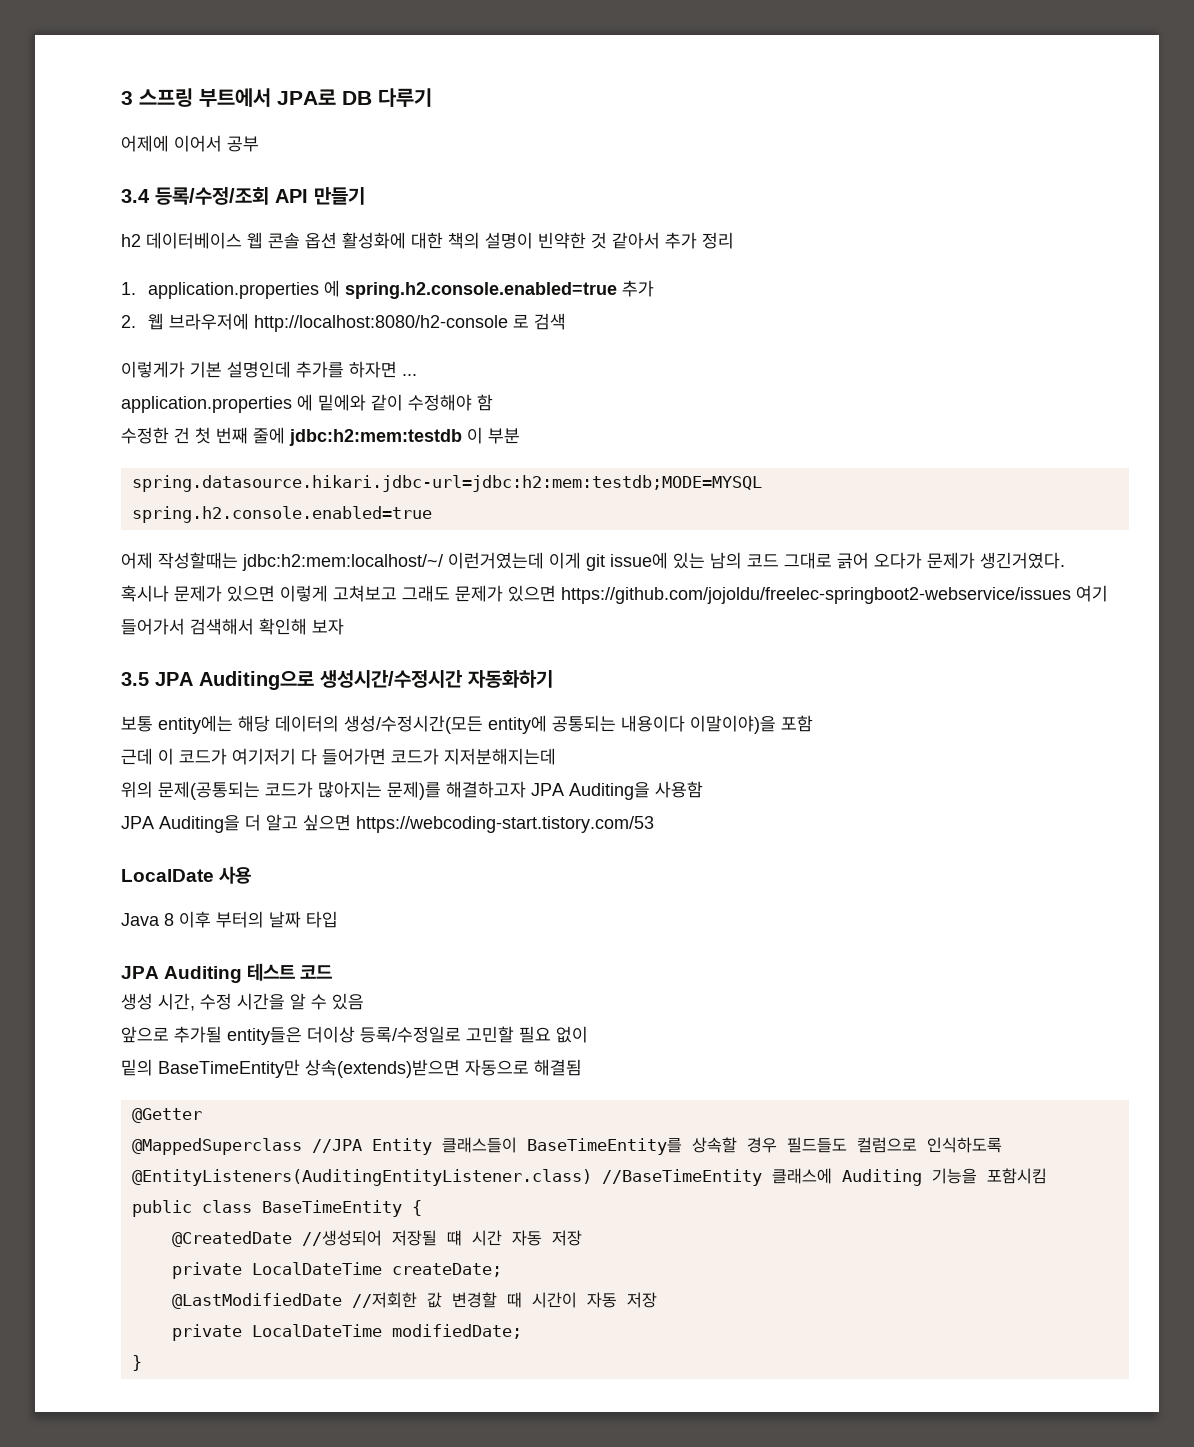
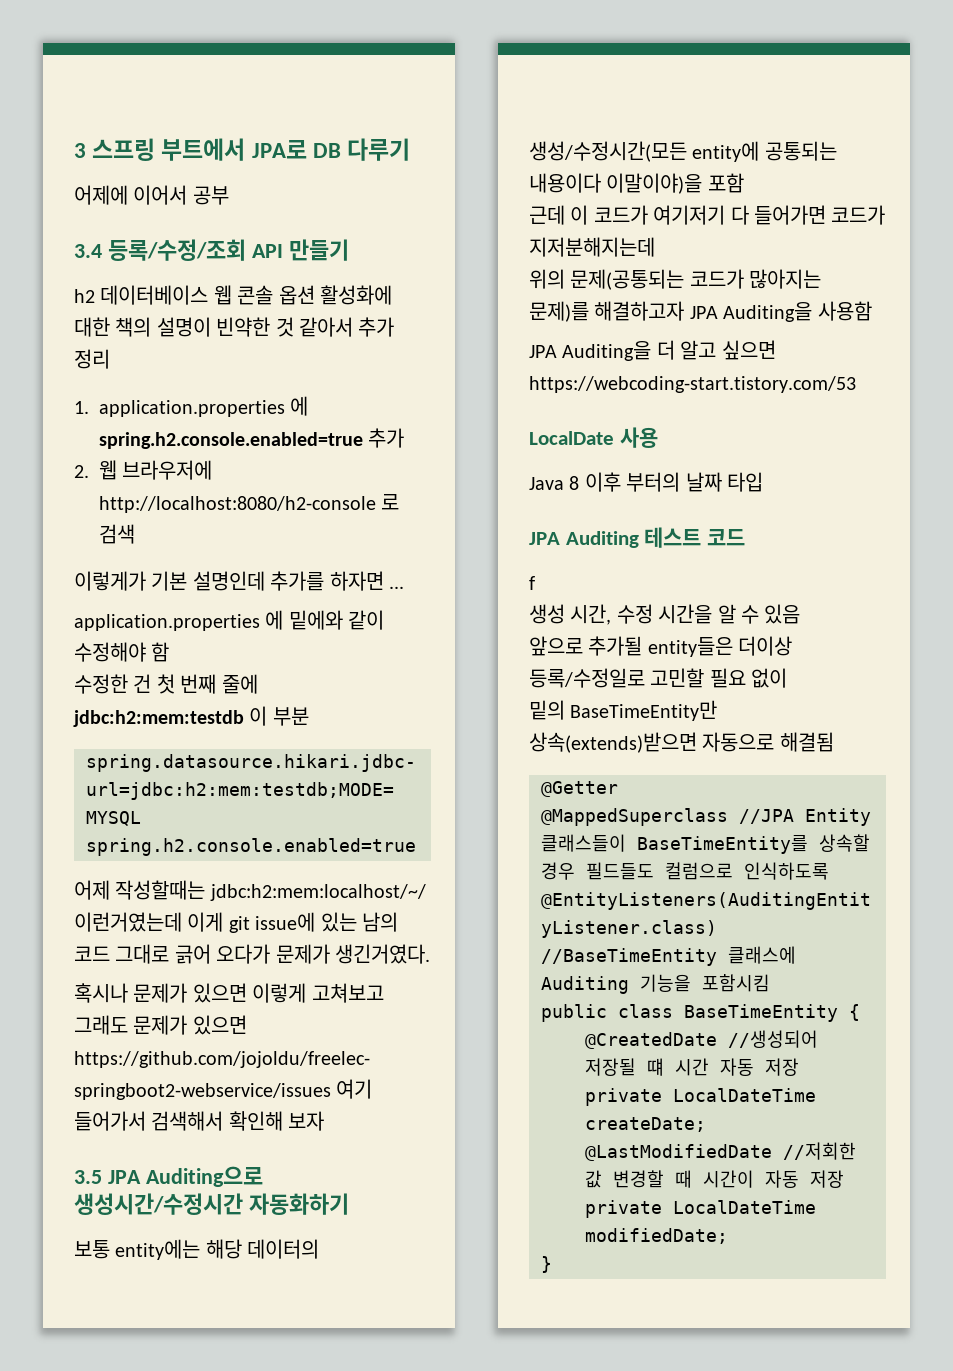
(333, 972) none -> [529,576,535,590] // f

